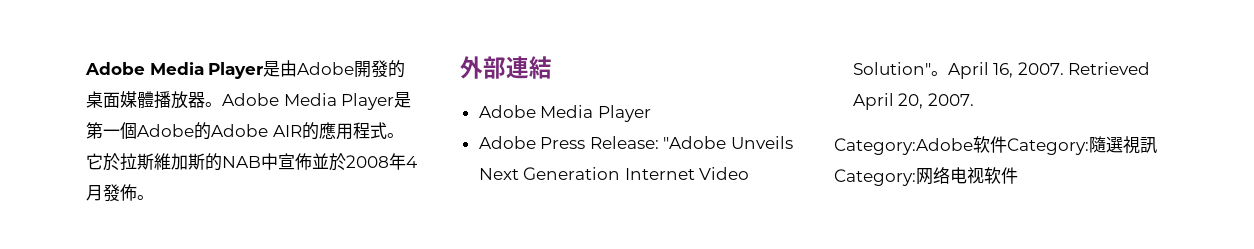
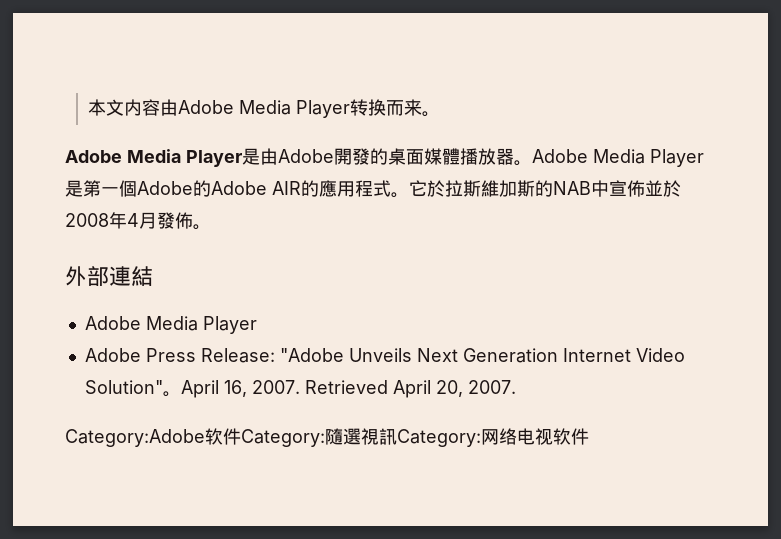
(85, 68) none -> [88,99,441,118] 本文内容由Adobe Media Player转换而来。 //

